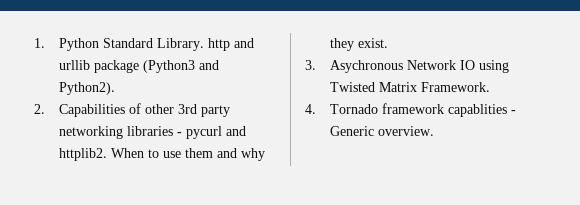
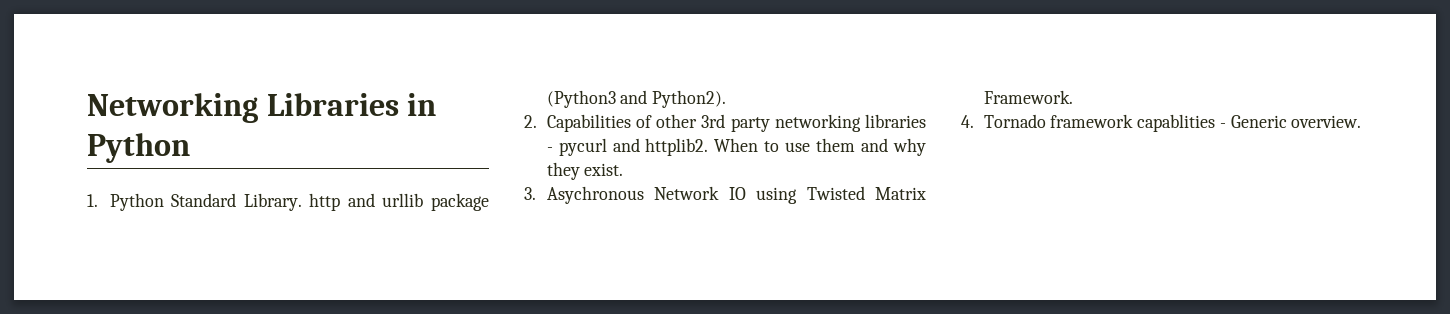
(34, 43) none -> [87,93,437,123] [87,133,190,163] Networking Libraries in Python //

